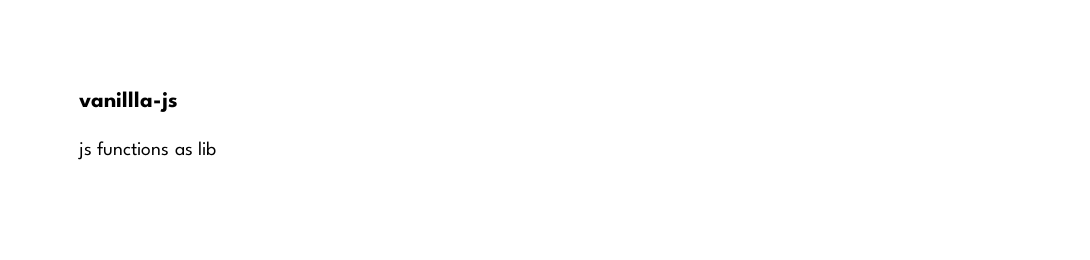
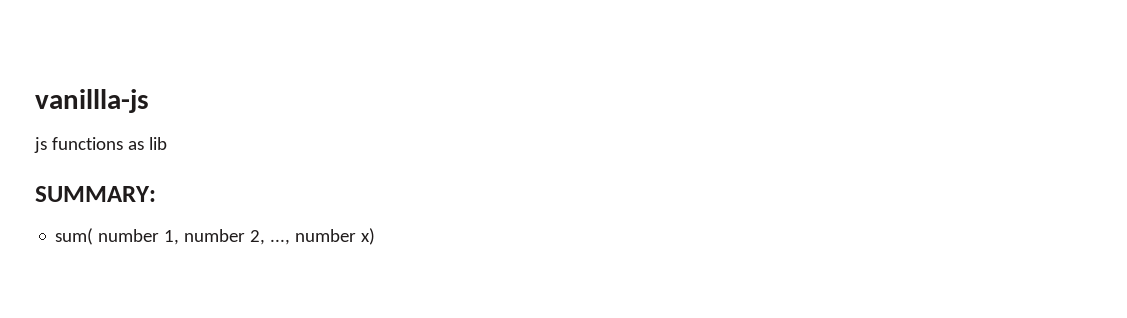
(216, 148) none -> [35,186,156,202] [55,228,376,245] // SUMMARY: // sum( number 1, number 2, ..., number x)

